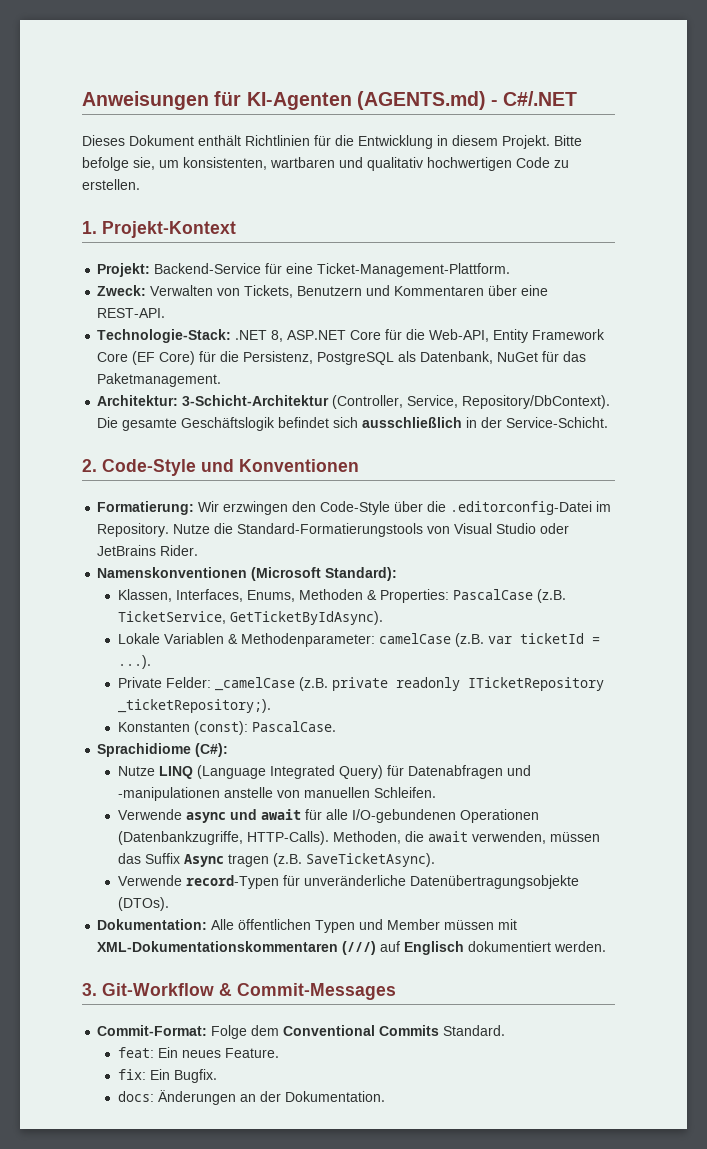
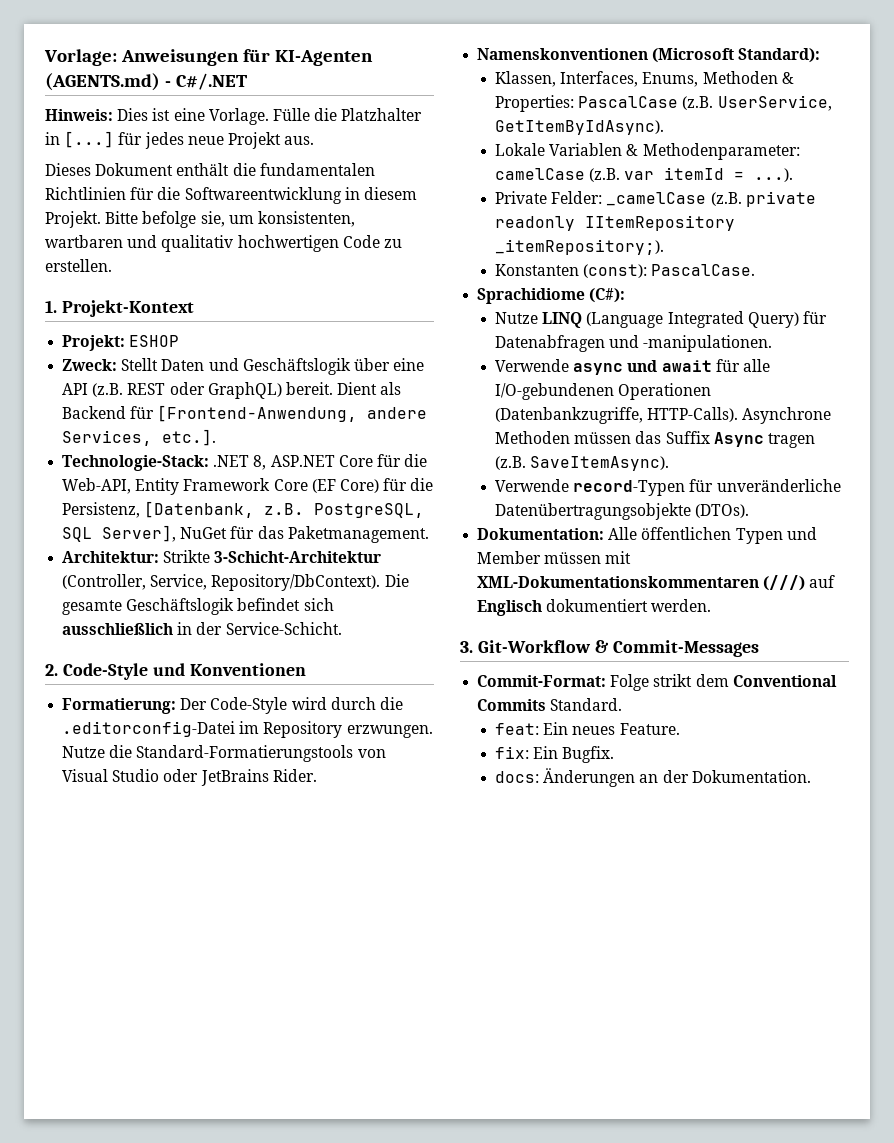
(82, 100) none -> [44,49,117,66] Vorlage:
(578, 98) none -> [45,108,423,125] [45,131,315,149] // Hinweis: Dies ist eine Vorlage. Fülle die Platzhalter in [...] für jedes neue Projekt aus.
(241, 140) none -> [232,163,375,176] die fundamentalen
[358,135,433,149] Entwicklung -> [184,187,342,204] Softwareentwicklung
[154,263,511,277] [97,285,549,298] [97,308,166,318] Backend-Service für eine Ticket-Management-Plattform. // Zweck: Verwalten von Tickets, Benutzern und Kommentaren über eine REST-API. -> [129,335,180,347] [62,358,425,375] [62,382,402,399] [62,405,428,422] [62,429,217,446] ESHOP // Zweck: Stellt Daten und Geschäftslogik über eine API (z.B. REST oder GraphQL) bereit. Dient als Backend für [Frontend-Anwendung, andere Services, etc.].
[317,351,494,365] PostgreSQL als Datenbank, -> [144,501,425,518] [62,525,177,542] [Datenbank, z.B. PostgreSQL, SQL Server],
(179, 400) none -> [163,550,211,563] Strikte
[198,501,424,515] Wir erzwingen den Code-Style über -> [180,697,376,714] Der Code-Style wird durch
[97,523,170,537] Repository. -> [263,721,433,738] Repository erzwungen.
[117,611,383,625] TicketService, GetTicketByIdAsync). -> [717,95,832,111] [494,120,664,135] UserService, GetItemByIdAsync).
[519,633,584,644] ticketId -> [664,167,725,180] itemId
[467,677,604,691] [117,699,271,713] ITicketRepository _ticketRepository;). -> [584,215,735,231] [494,239,664,255] IItemRepository _itemRepository;).
[117,787,436,801] -manipulationen anstelle von manuellen Schleifen. -> [643,335,773,352] -manipulationen.
[332,831,546,844] Methoden, die await verwenden, -> [742,407,832,424] [494,431,570,444] Asynchrone Methoden
[305,853,435,867] SaveTicketAsync). -> [530,456,670,471] SaveItemAsync).
(248, 1032) none -> [653,674,693,687] strikt

